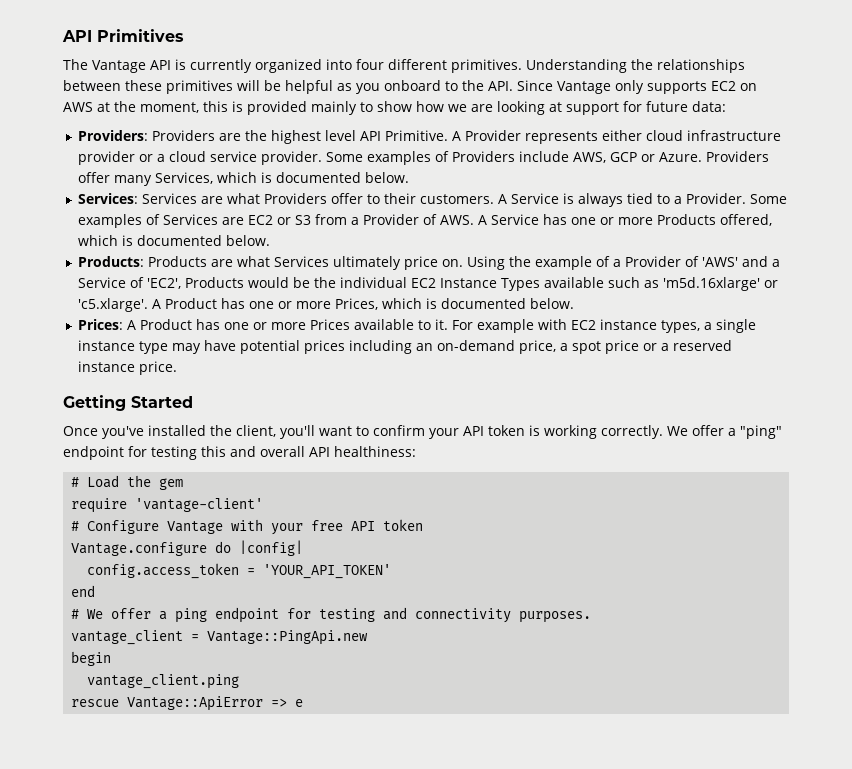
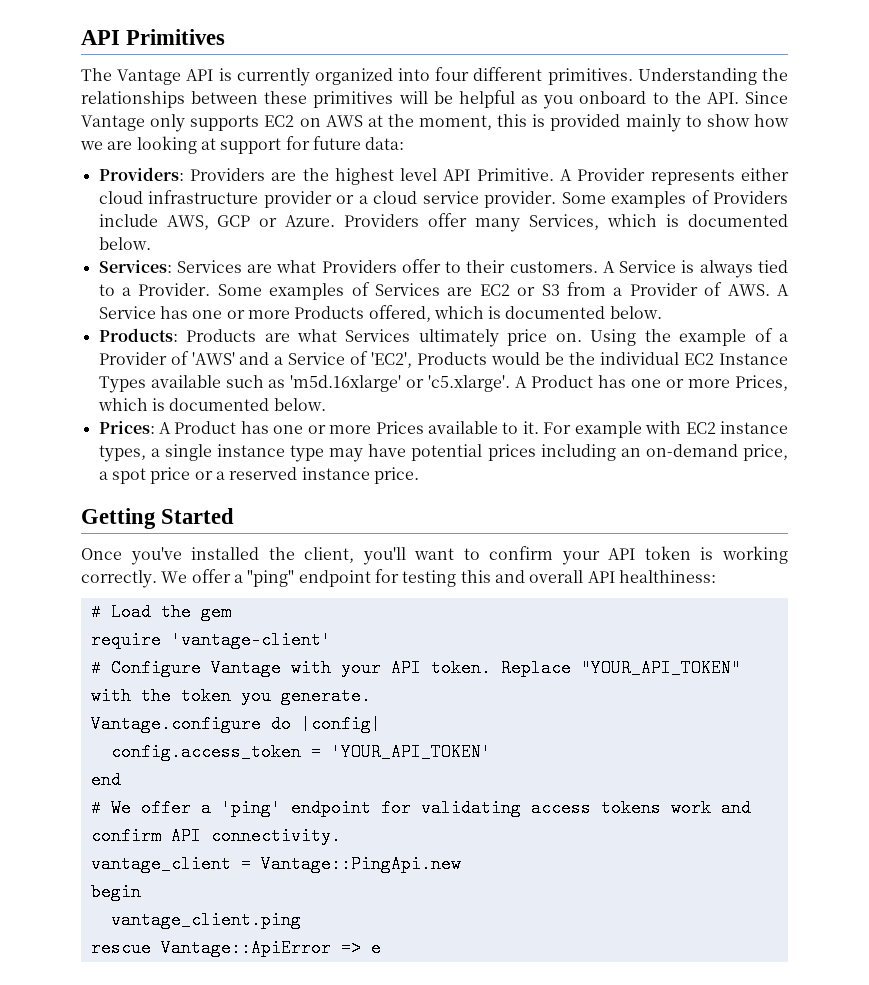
[311,519,424,531] free API token -> [390,659,741,677] [90,687,371,705] API token. Replace "YOUR_API_TOKEN" with the token you generate.
[175,607,592,623] ping endpoint for testing and connectivity purposes. -> [220,799,751,817] [90,827,341,845] 'ping' endpoint for validating access tokens work and confirm API connectivity.

